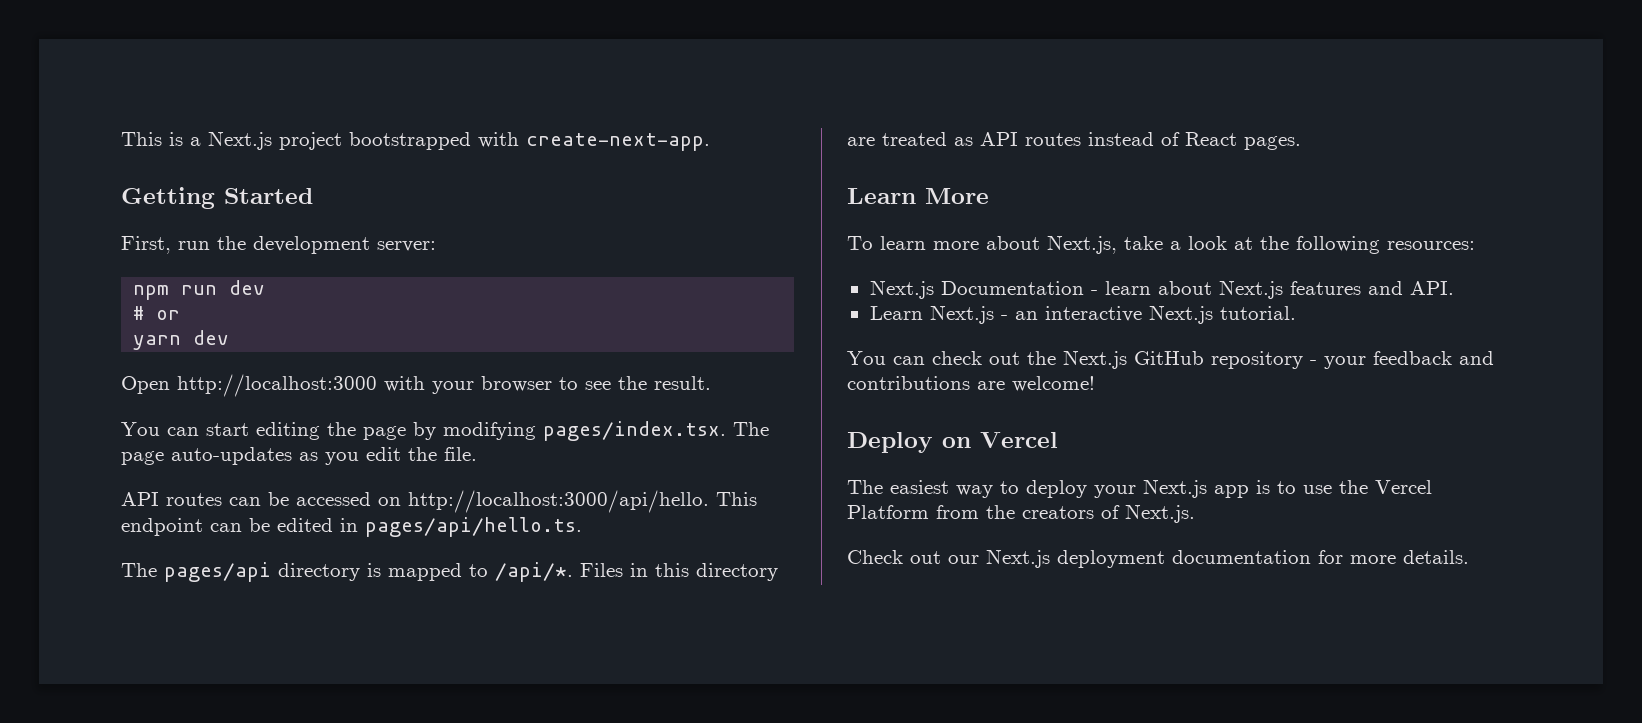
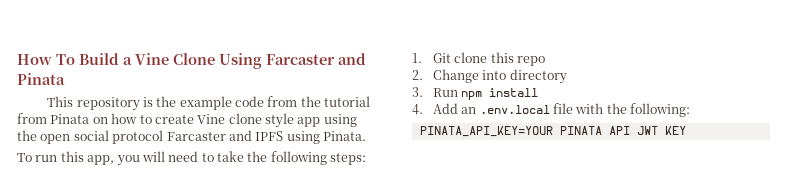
[121,131,710,151] [121,187,313,209] [121,236,436,254] [133,280,266,300] [133,306,181,320] [133,330,230,350] [121,374,711,397] [121,421,769,441] [121,447,477,465] [121,490,757,513] [121,517,582,537] [121,562,778,582] [847,132,1301,150] [847,188,989,204] [847,235,1475,254] [869,280,1454,299] [869,305,1296,324] [847,350,1494,369] [847,376,1095,392] [847,432,1058,453] [847,479,1432,498] [847,504,1195,523] [847,549,1469,568] This is a Next.js project bootstrapped with create-next-app. // Getting Started // First, run the development server: // npm run dev // # or // yarn dev // Open http://localhost:3000 with your browser to see the result. // You can start editing the page by modifying pages/index.tsx. The page auto-updates as you edit the file. // API routes can be accessed on http://localhost:3000/api/hello. This endpoint can be edited in pages/api/hello.ts. // The pages/api directory is mapped to /api/*. Files in this directory are treated as API routes instead of React pages. // Learn More // To learn more about Next.js, take a look at the following resources: // Next.js Documentation - learn about Next.js features and API. // Learn Next.js - an interactive Next.js tutorial. // You can check out the Next.js GitHub repository - your feedback and contributions are welcome! // Deploy on Vercel // The easiest way to deploy your Next.js app is to use the Vercel Platform from the creators of Next.js. // Check out our Next.js deployment documentation for more details. -> [17,53,366,69] [17,73,65,85] [47,96,371,111] [17,113,357,128] [17,130,366,144] [17,151,367,166] [412,52,545,66] [412,69,567,84] [412,87,539,100] [412,103,691,117] [419,126,686,137] How To Build a Vine Clone Using Farcaster and Pinata // This repository is the example code from the tutorial from Pinata on how to create Vine clone style app using the open social protocol Farcaster and IPFS using Pinata. // To run this app, you will need to take the following steps: // 1. Git clone this repo // 2. Change into directory // 3. Run npm install // 4. Add an .env.local file with the following: // PINATA_API_KEY=YOUR PINATA API JWT KEY

